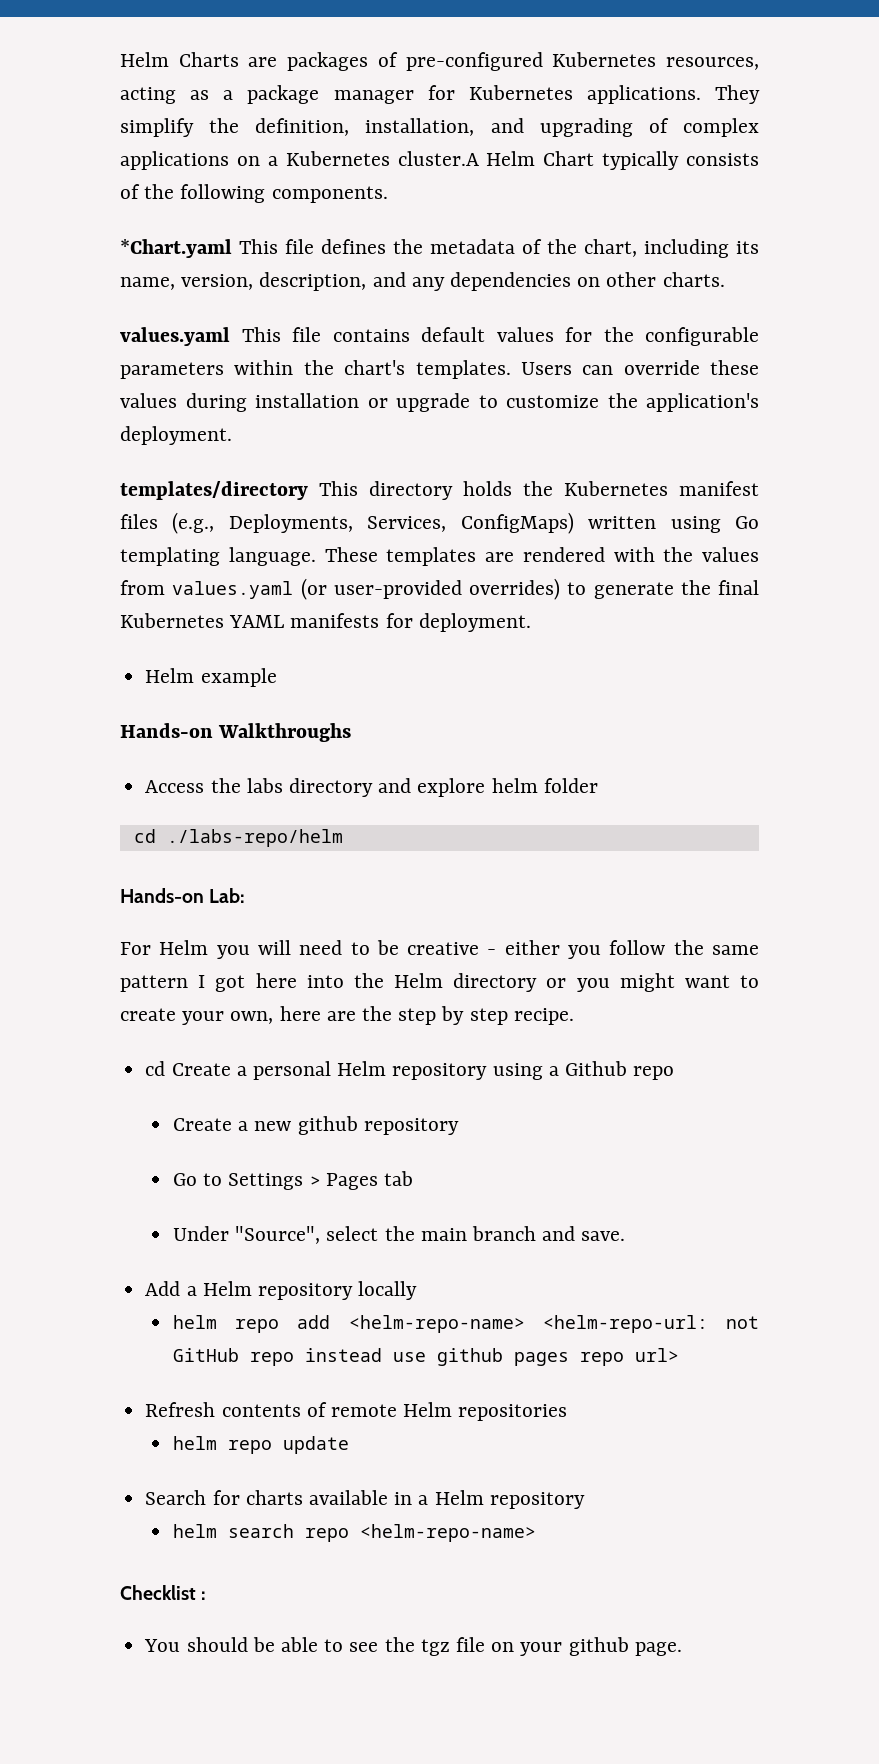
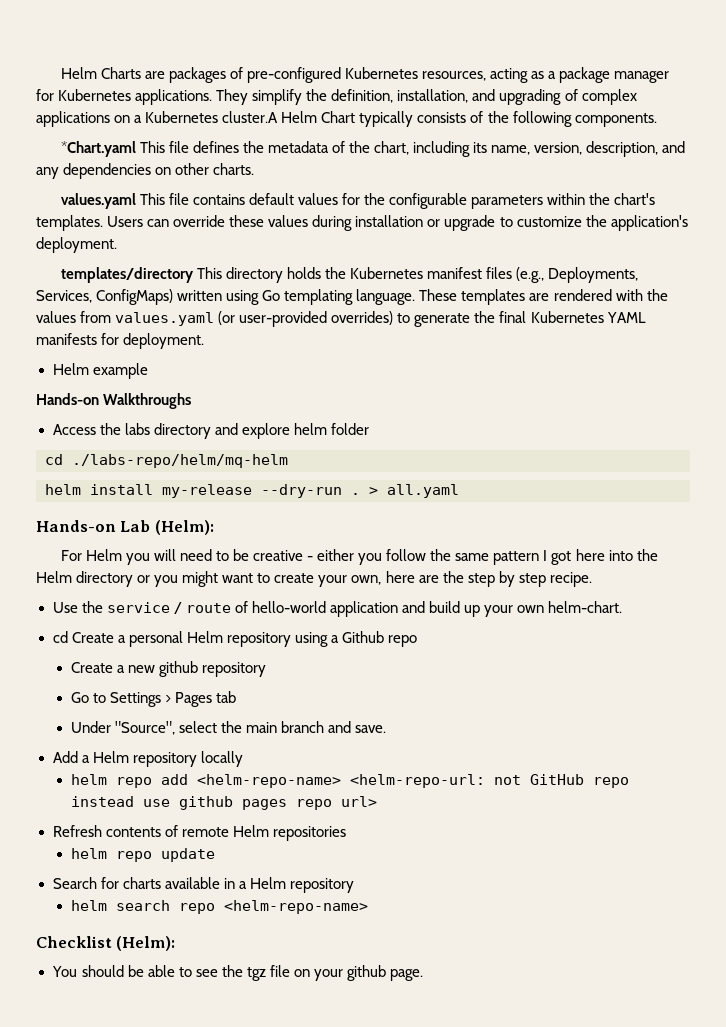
[166,829,343,847] [120,888,246,903] ./labs-repo/helm // Hands-on Lab: -> [72,454,288,468] [45,484,459,498] [36,520,214,535] ./labs-repo/helm/mq-helm // helm install my-release --dry-run . > all.yaml // Hands-on Lab (Helm):
(574, 1016) none -> [52,601,623,617] // Use the service / route of hello-world application and build up your own helm-chart.
[201,1591,207,1600] : -> [116,936,176,951] (Helm):

